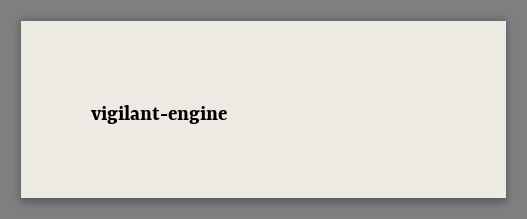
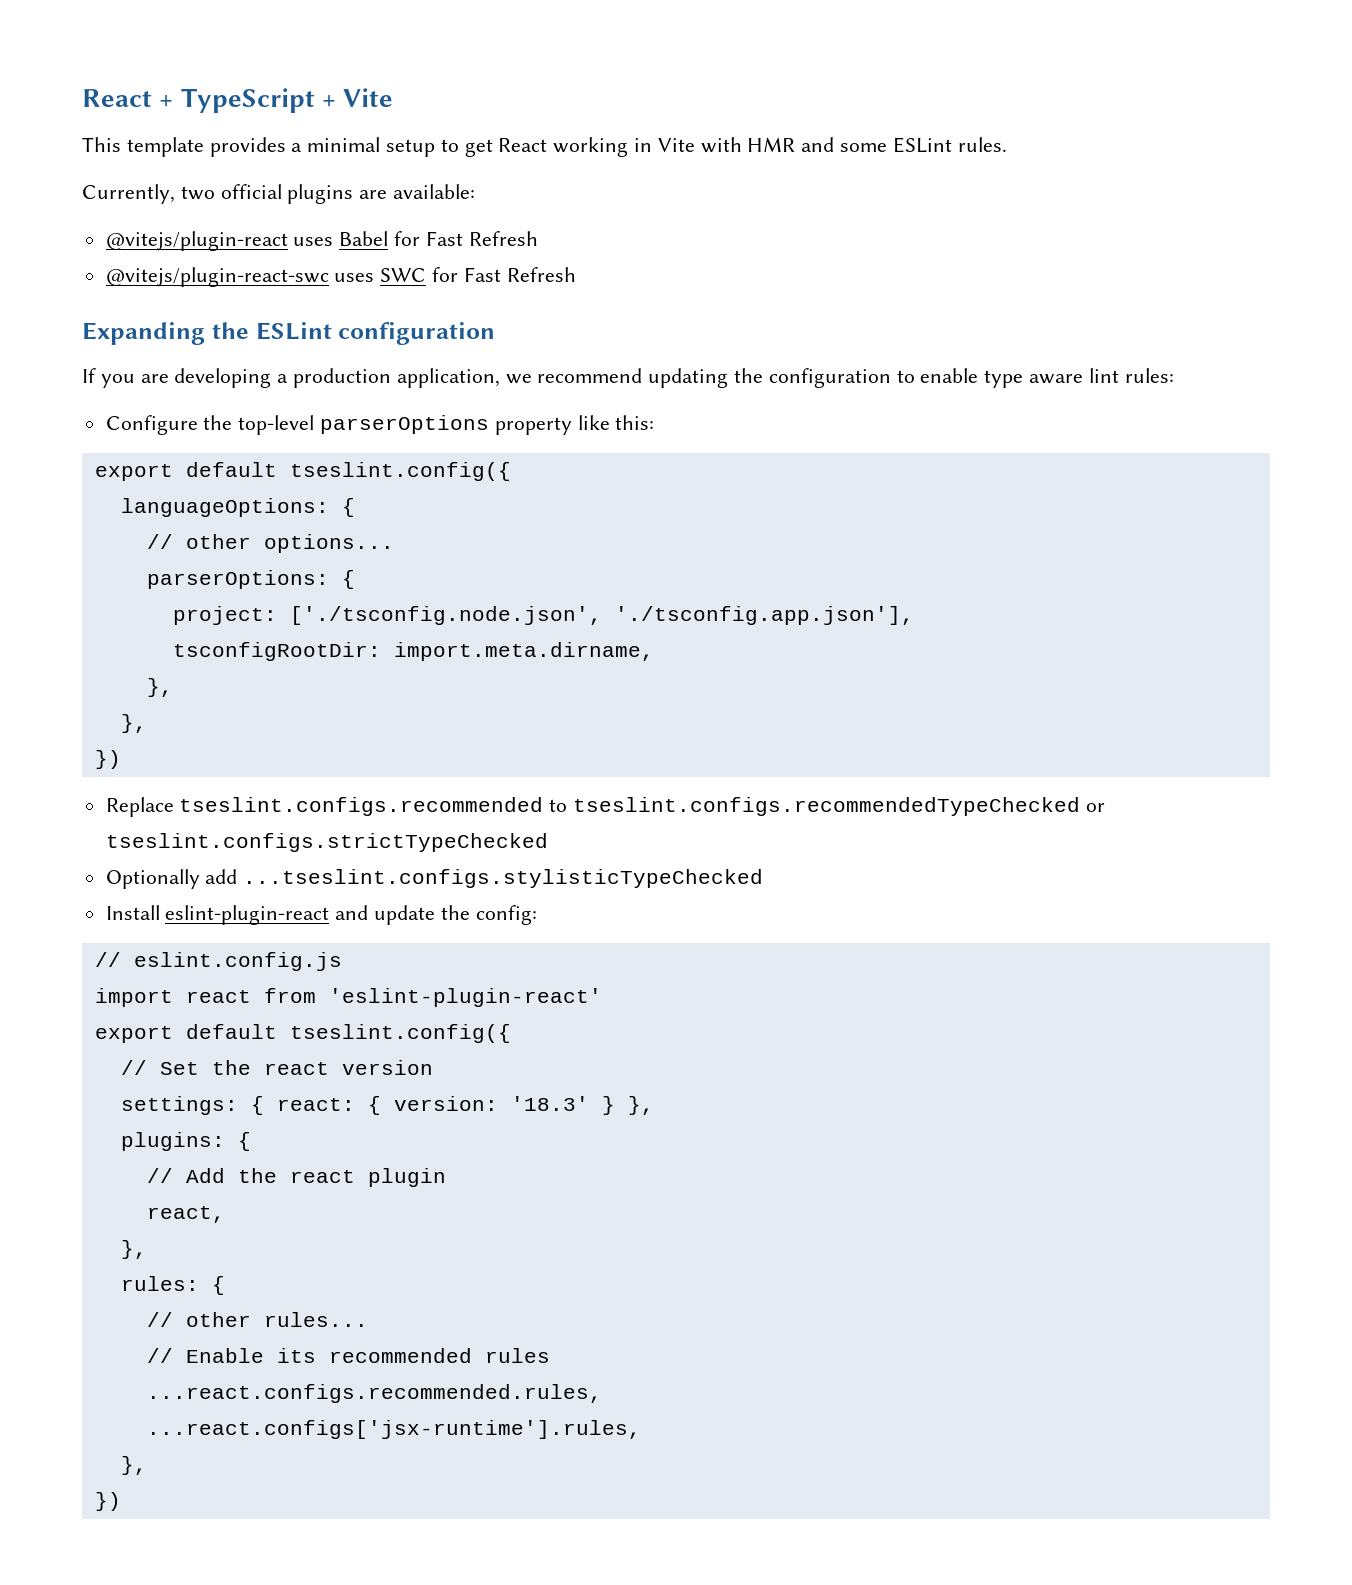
[91,105,227,124] vigilant-engine -> [82,88,394,113] [82,137,1007,157] [82,184,476,204] [105,231,538,251] [105,267,576,287] [82,322,496,345] [82,368,1174,388] [105,415,655,435] [94,462,511,481] [120,498,355,517] [146,534,394,553] [146,570,355,589] [172,606,914,625] [172,642,654,661] [146,678,173,697] [120,714,147,733] [94,750,121,769] [105,797,1105,817] [105,833,548,852] [105,869,764,889] [105,905,537,925] [94,952,342,971] [94,988,602,1007] [94,1024,511,1043] [120,1060,433,1075] [120,1096,654,1115] [120,1132,251,1151] [146,1168,446,1187] [146,1206,225,1223] [120,1240,147,1259] [120,1276,225,1295] [146,1312,368,1327] [146,1348,550,1363] [146,1384,602,1403] [146,1420,641,1439] [120,1456,147,1475] [94,1492,121,1511] React + TypeScript + Vite // This template provides a minimal setup to get React working in Vite with HMR and some ESLint rules. // Currently, two official plugins are available: // @vitejs/plugin-react uses Babel for Fast Refresh // @vitejs/plugin-react-swc uses SWC for Fast Refresh // Expanding the ESLint configuration // If you are developing a production application, we recommend updating the configuration to enable type aware lint rules: // Configure the top-level parserOptions property like this: // export default tseslint.config({ // languageOptions: { // // other options... // parserOptions: { // project: ['./tsconfig.node.json', './tsconfig.app.json'], // tsconfigRootDir: import.meta.dirname, // }, // }, // }) // Replace tseslint.configs.recommended to tseslint.configs.recommendedTypeChecked or tseslint.configs.strictTypeChecked // Optionally add ...tseslint.configs.stylisticTypeChecked // Install eslint-plugin-react and update the config: // // eslint.config.js // import react from 'eslint-plugin-react' // export default tseslint.config({ // // Set the react version // settings: { react: { version: '18.3' } }, // plugins: { // // Add the react plugin // react, // }, // rules: { // // other rules... // // Enable its recommended rules // ...react.configs.recommended.rules, // ...react.configs['jsx-runtime'].rules, // }, // })

